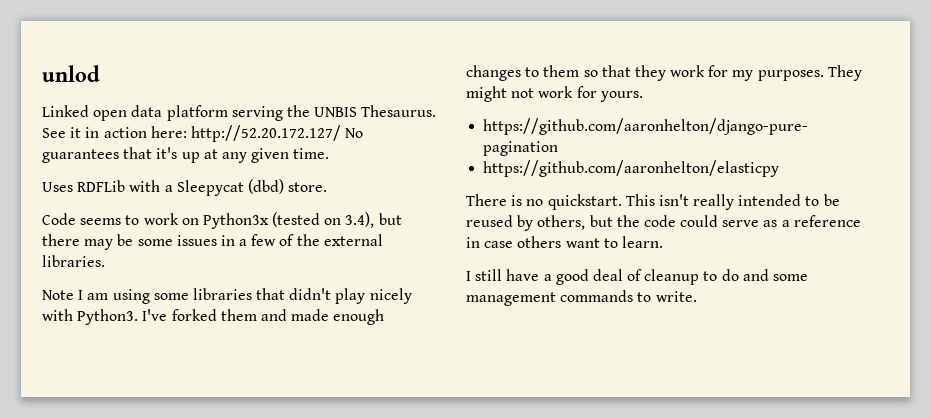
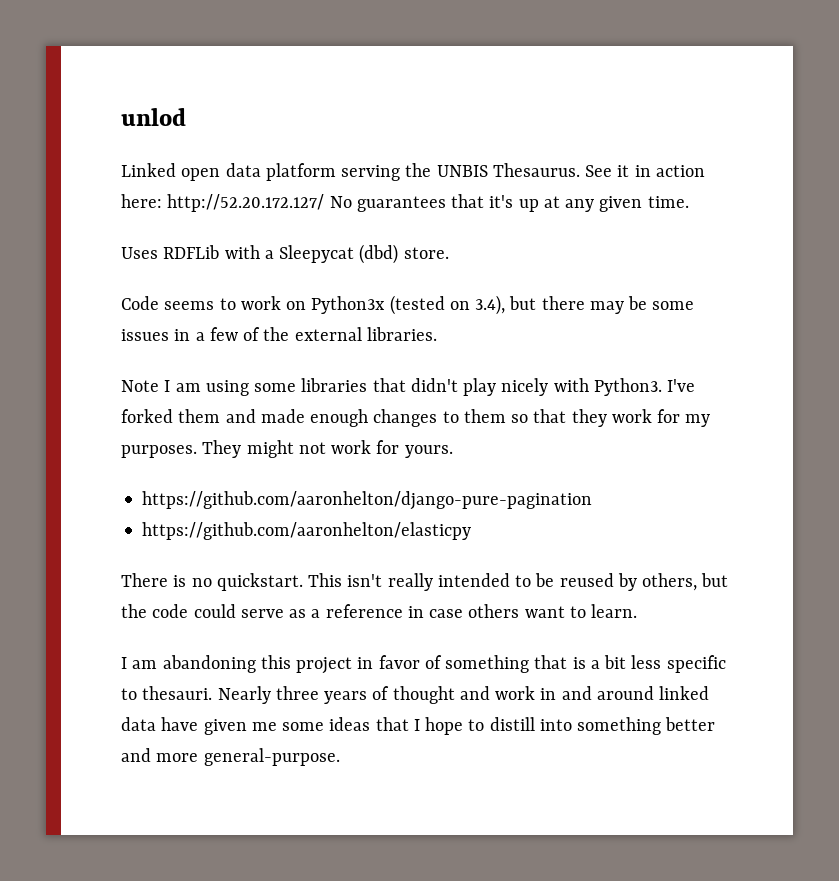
[475,269,809,285] [466,290,697,306] still have a good deal of cleanup to do and some management commands to write. -> [132,655,726,674] [121,686,710,704] [121,717,716,735] [121,748,340,766] am abandoning this project in favor of something that is a bit less specific to thesauri. Nearly three years of thought and work in and around linked data have given me some ideas that I hope to distill into something better and more general-purpose.

